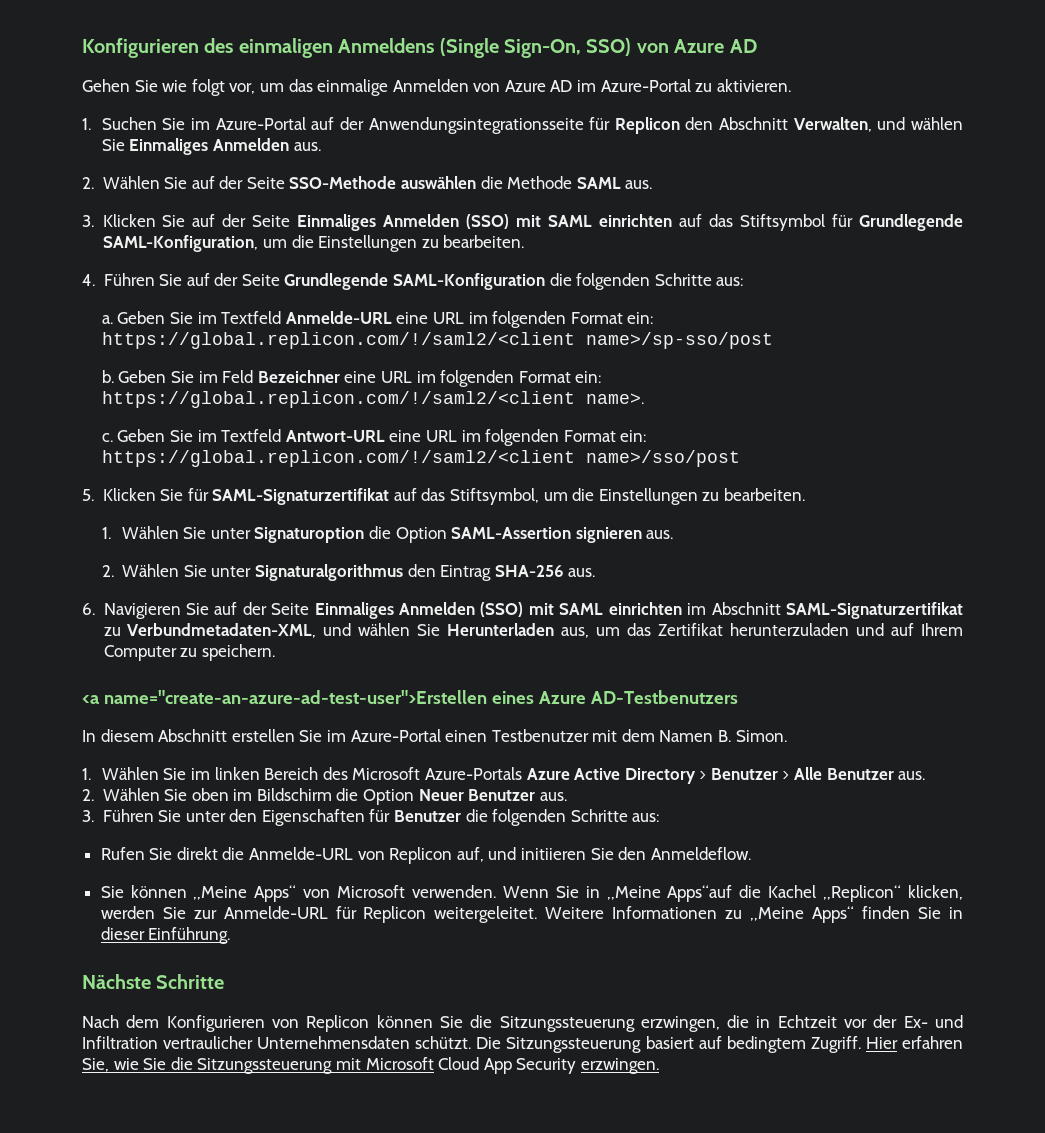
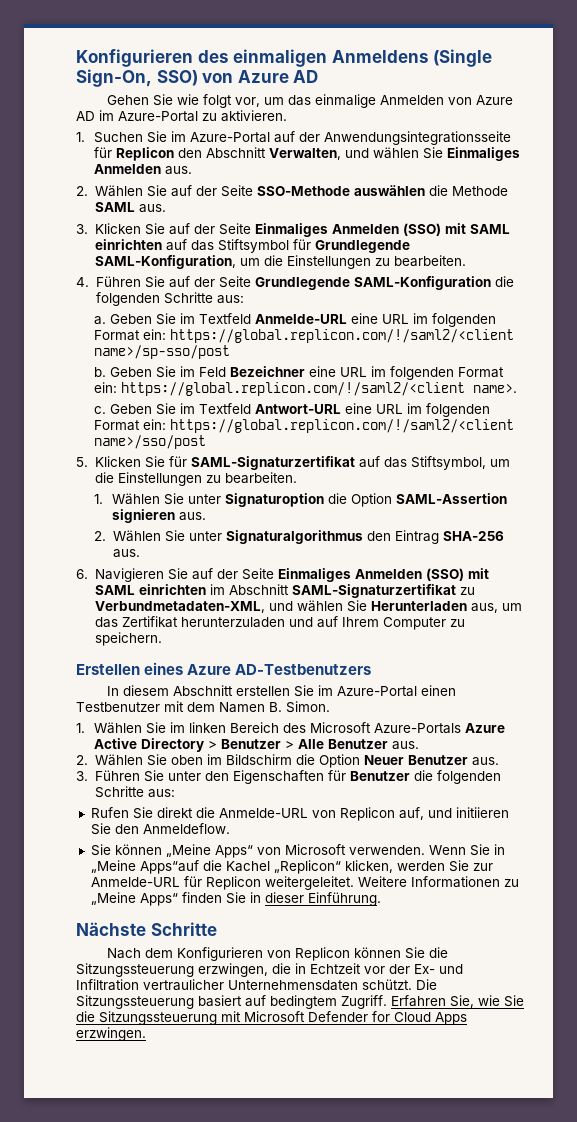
[82,690,487,704] <a name="create-an-azure-ad-test-user">Erstellen -> [76,664,140,675] Erstellen
[865,1036,964,1049] Hier erfahren -> [391,995,446,1007] Erfahren
[438,1057,577,1074] Cloud App Security -> [308,1011,467,1025] Defender for Cloud Apps

